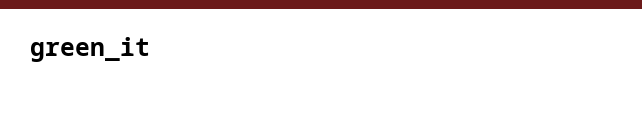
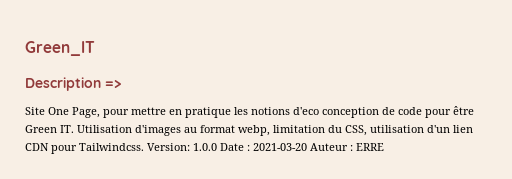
[30,37,150,62] green_it -> [25,41,95,56] [25,77,121,91] [25,106,474,118] [25,125,473,136] [25,143,384,154] Green_IT // Description => // Site One Page, pour mettre en pratique les notions d'eco conception de code pour être Green IT. Utilisation d'images au format webp, limitation du CSS, utilisation d'un lien CDN pour Tailwindcss. Version: 1.0.0 Date : 2021-03-20 Auteur : ERRE

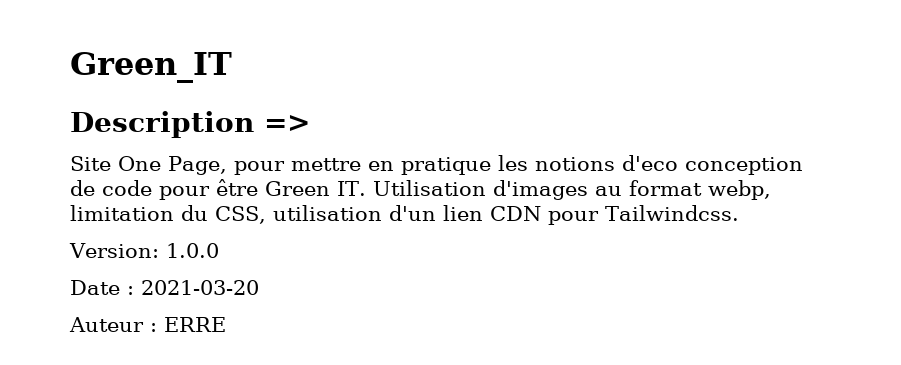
(144, 147) none -> (739, 213) //
(217, 147) none -> (219, 250) //
(307, 147) none -> (259, 287) //

